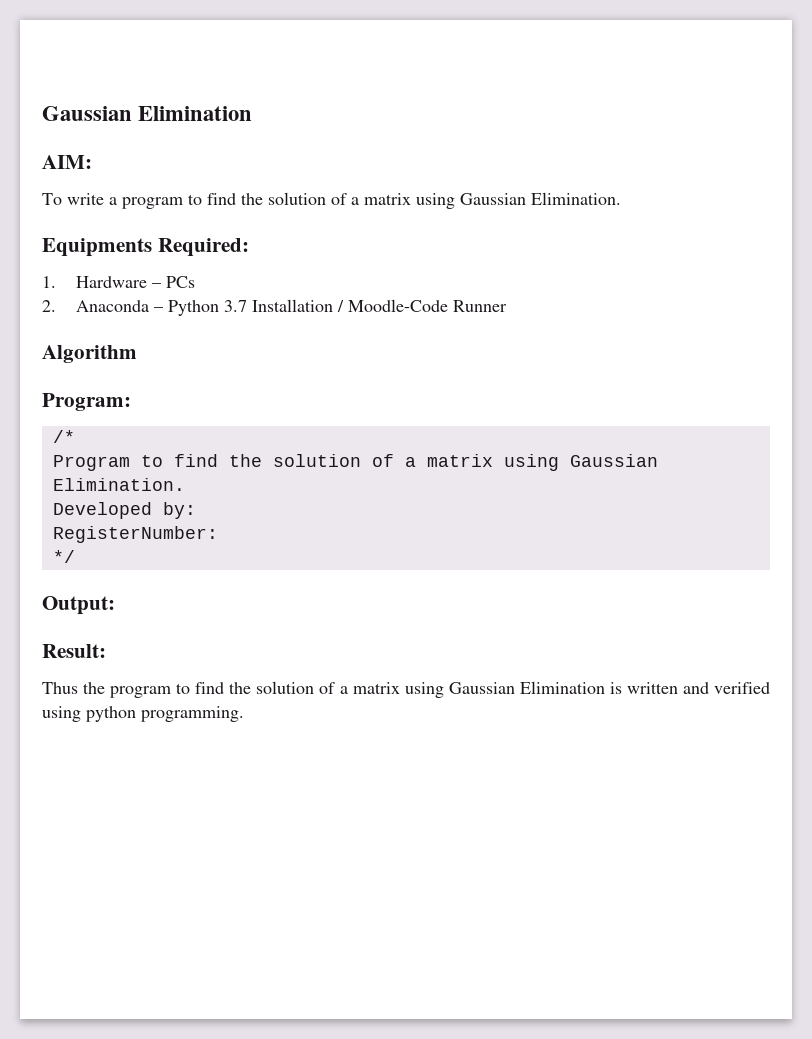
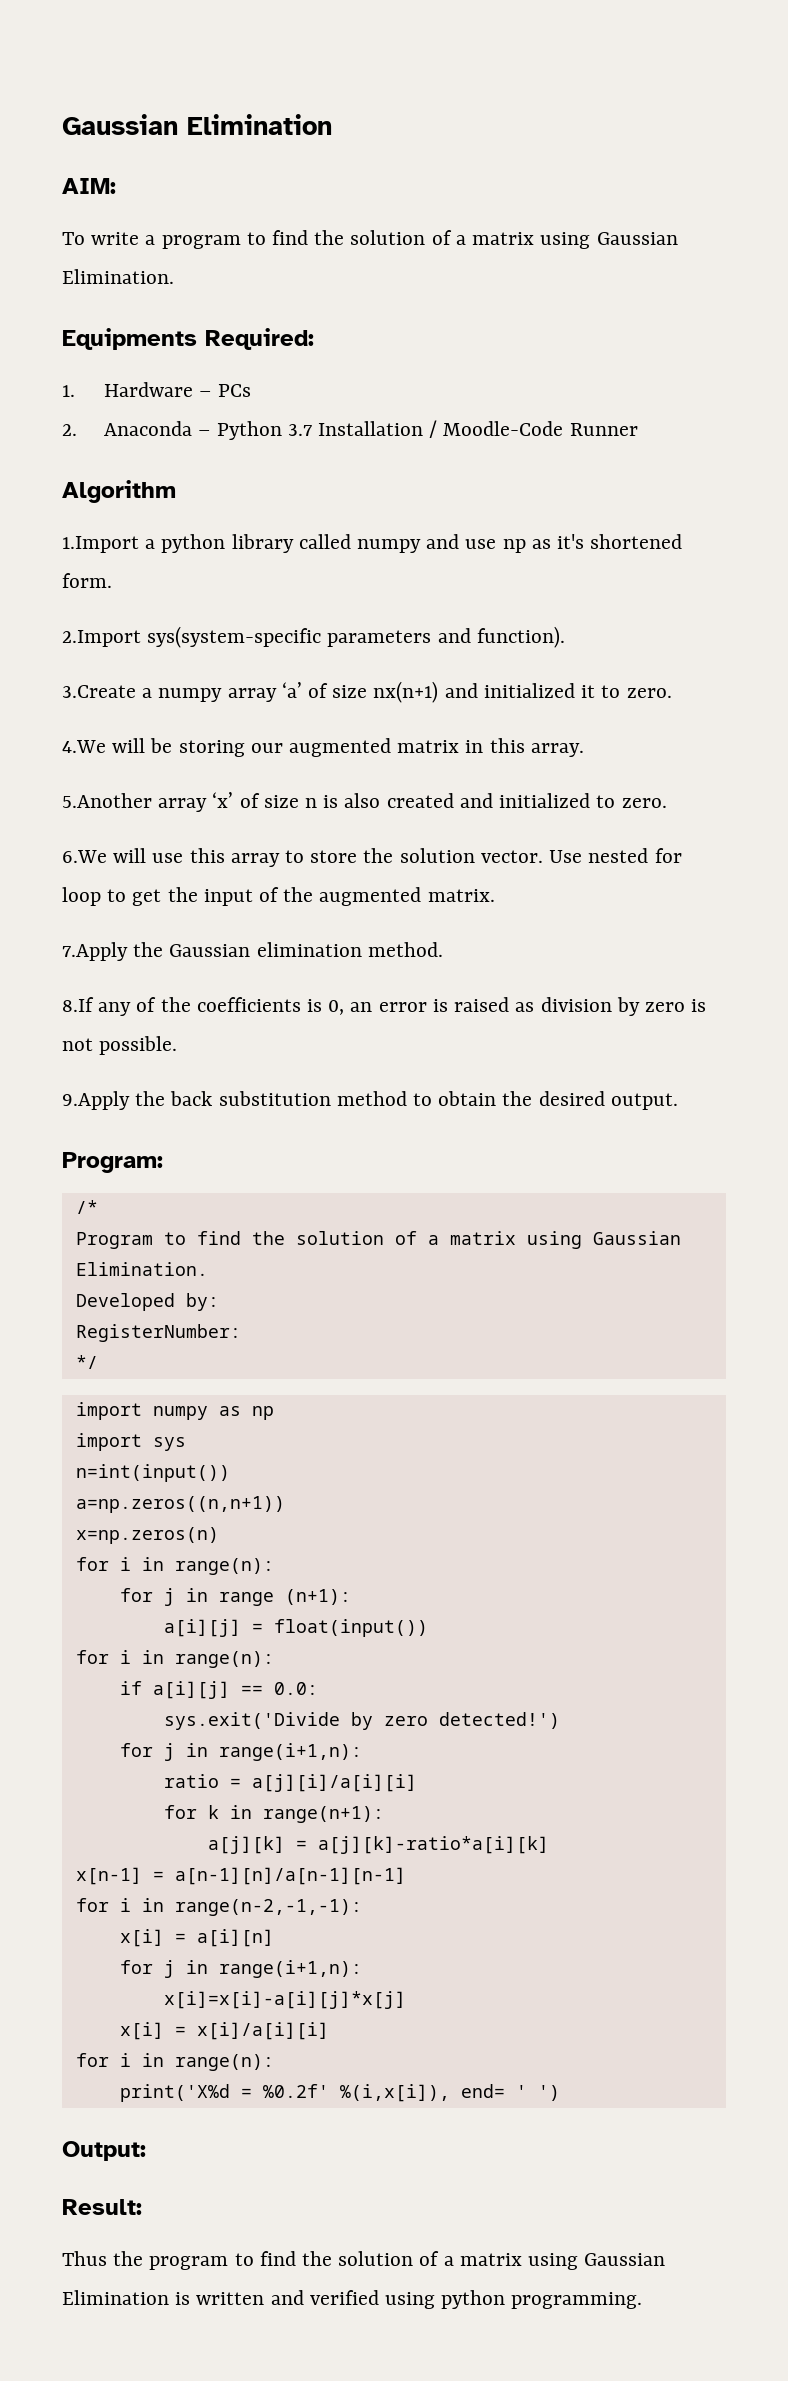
(137, 354) none -> [62,534,683,553] [62,573,112,588] [62,626,565,648] [62,681,672,703] [62,738,584,757] [62,792,667,812] [62,848,682,867] [62,887,495,906] [62,942,443,961] [62,997,707,1016] [62,1036,178,1055] [62,1091,678,1110] // 1.Import a python library called numpy and use np as it's shortened form. // 2.Import sys(system-specific parameters and function). // 3.Create a numpy array ‘a’ of size nx(n+1) and initialized it to zero. // 4.We will be storing our augmented matrix in this array. // 5.Another array ‘x’ of size n is also created and initialized to zero. // 6.We will use this array to store the solution vector. Use nested for loop to get the input of the augmented matrix. // 7.Apply the Gaussian elimination method. // 8.If any of the coefficients is 0, an error is raised as division by zero is not possible. // 9.Apply the back substitution method to obtain the desired output.
(75, 556) none -> [75,1402,274,1420] [75,1433,186,1451] [75,1464,230,1482] [75,1496,285,1513] [75,1527,219,1544] [75,1557,274,1575] [119,1588,351,1606] [163,1619,428,1637] [75,1650,274,1668] [119,1681,318,1699] [163,1712,560,1730] [119,1743,362,1761] [163,1774,417,1792] [163,1805,384,1823] [207,1836,549,1854] [75,1867,406,1885] [75,1898,362,1916] [119,1929,274,1947] [119,1960,362,1978] [163,1991,406,2009] [119,2022,329,2040] [75,2053,274,2071] [119,2084,560,2102] // import numpy as np // import sys // n=int(input()) // a=np.zeros((n,n+1)) // x=np.zeros(n) // for i in range(n): // for j in range (n+1): // a[i][j] = float(input()) // for i in range(n): // if a[i][j] == 0.0: // sys.exit('Divide by zero detected!') // for j in range(i+1,n): // ratio = a[j][i]/a[i][i] // for k in range(n+1): // a[j][k] = a[j][k]-ratio*a[i][k] // x[n-1] = a[n-1][n]/a[n-1][n-1] // for i in range(n-2,-1,-1): // x[i] = a[i][n] // for j in range(i+1,n): // x[i]=x[i]-a[i][j]*x[j] // x[i] = x[i]/a[i][i] // for i in range(n): // print('X%d = %0.2f' %(i,x[i]), end= ' ')

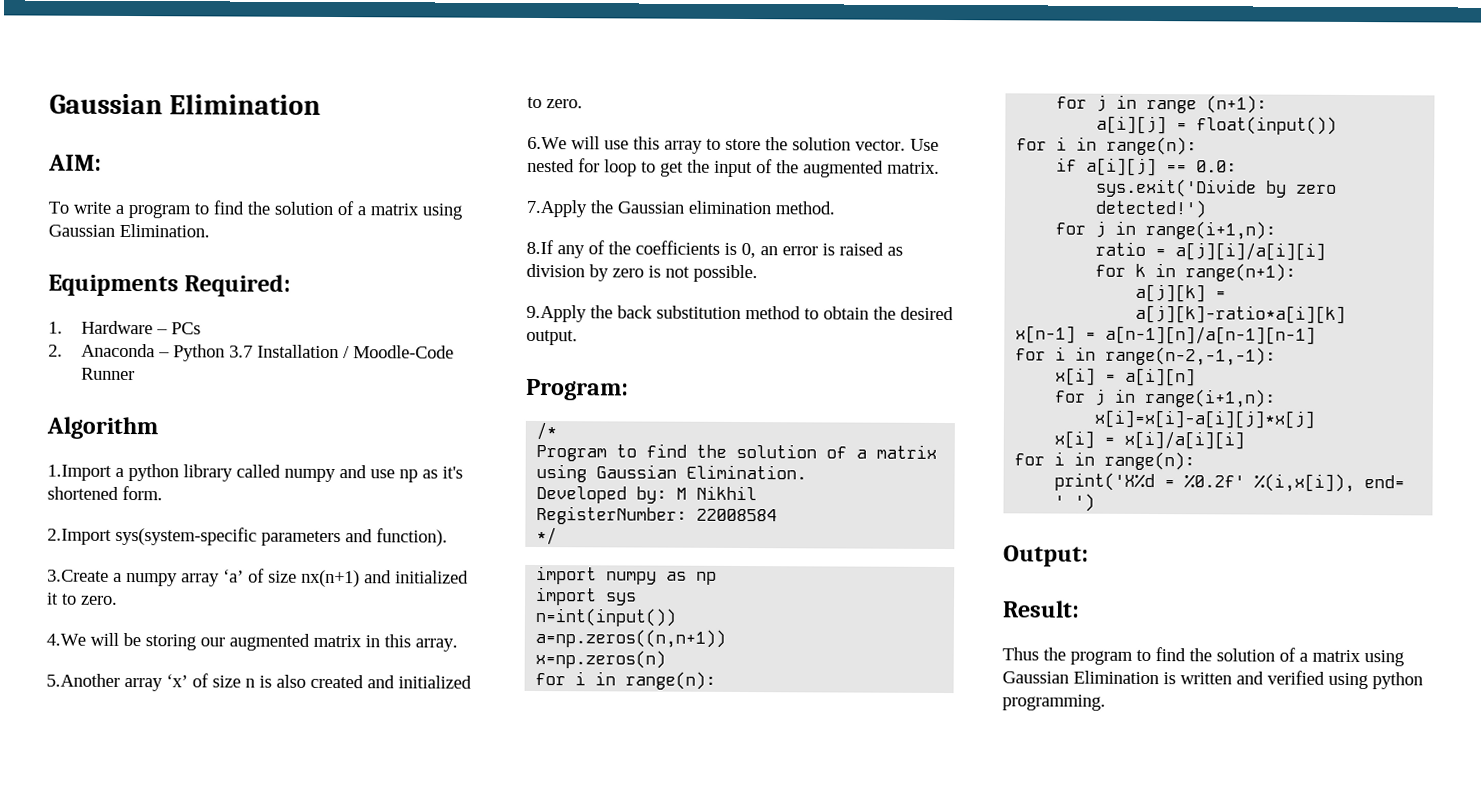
(219, 1302) none -> [676,485,758,501] M Nikhil
(241, 1333) none -> [696,508,778,522] 22008584

